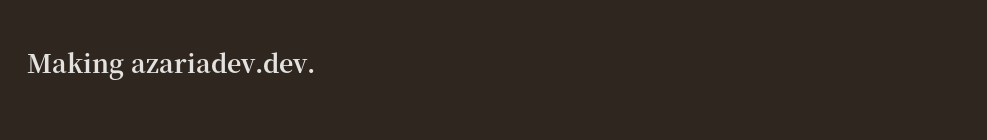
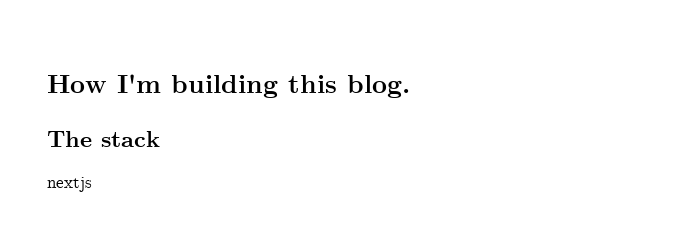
[27,52,315,80] Making azariadev.dev. -> [47,74,410,98] [47,131,160,147] [47,177,92,192] How I'm building this blog. // The stack // nextjs

